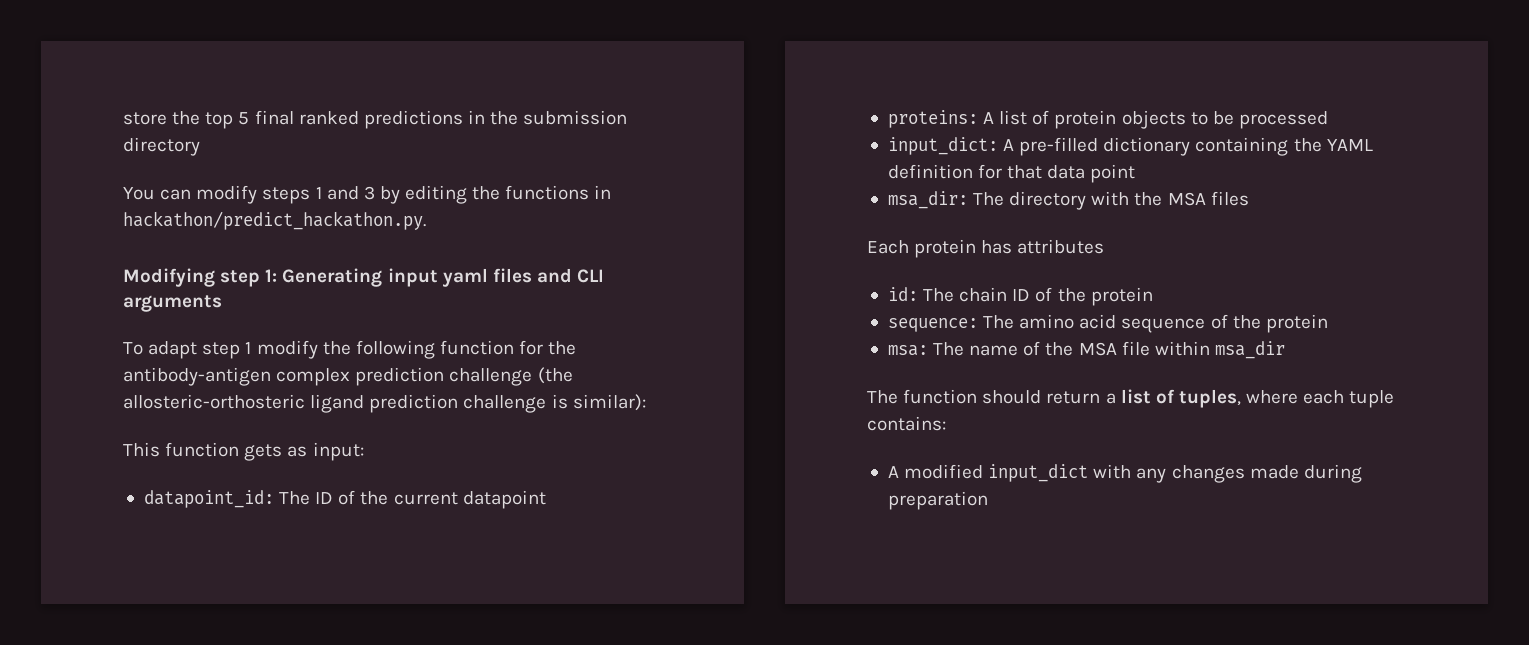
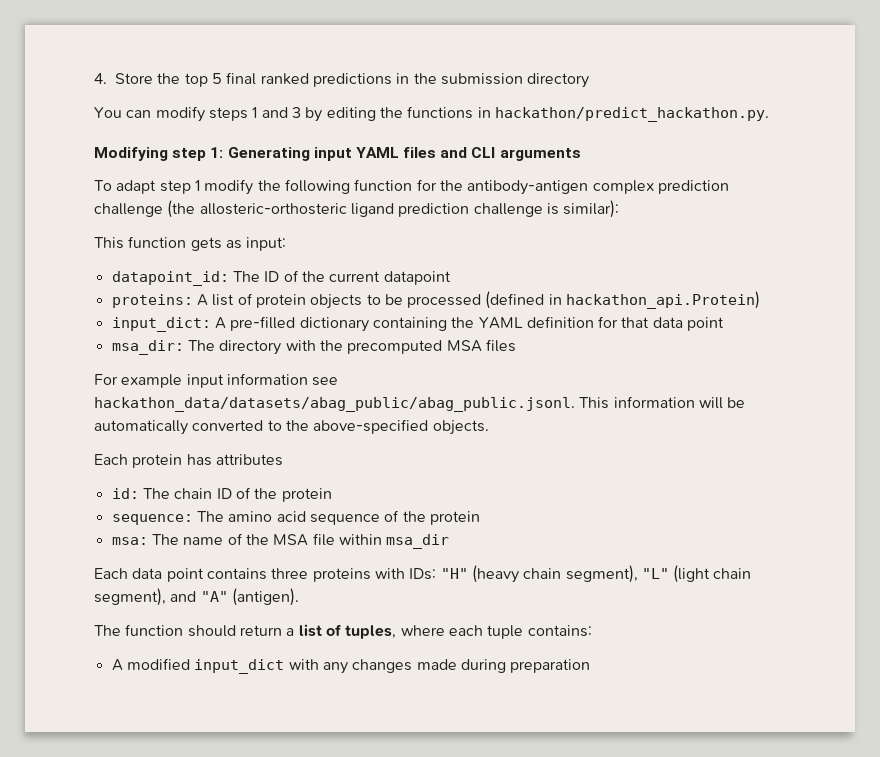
[123,112,167,125] store -> [94,73,153,84] 4. Store
[442,268,488,287] yaml -> [355,147,399,158] YAML
(1328, 120) none -> [485,291,761,309] (defined in hackathon_api.Protein)
(1163, 199) none -> [347,340,443,354] precomputed
(1249, 198) none -> [94,373,339,388] [94,396,746,412] [94,419,489,435] // For example input information see hackathon_data/datasets/abag_public/abag_public.jsonl. This information will be automatically converted to the above-specified objects.
(1285, 350) none -> [94,565,752,583] [94,588,299,606] // Each data point contains three proteins with IDs: "H" (heavy chain segment), "L" (light chain segment), and "A" (antigen).

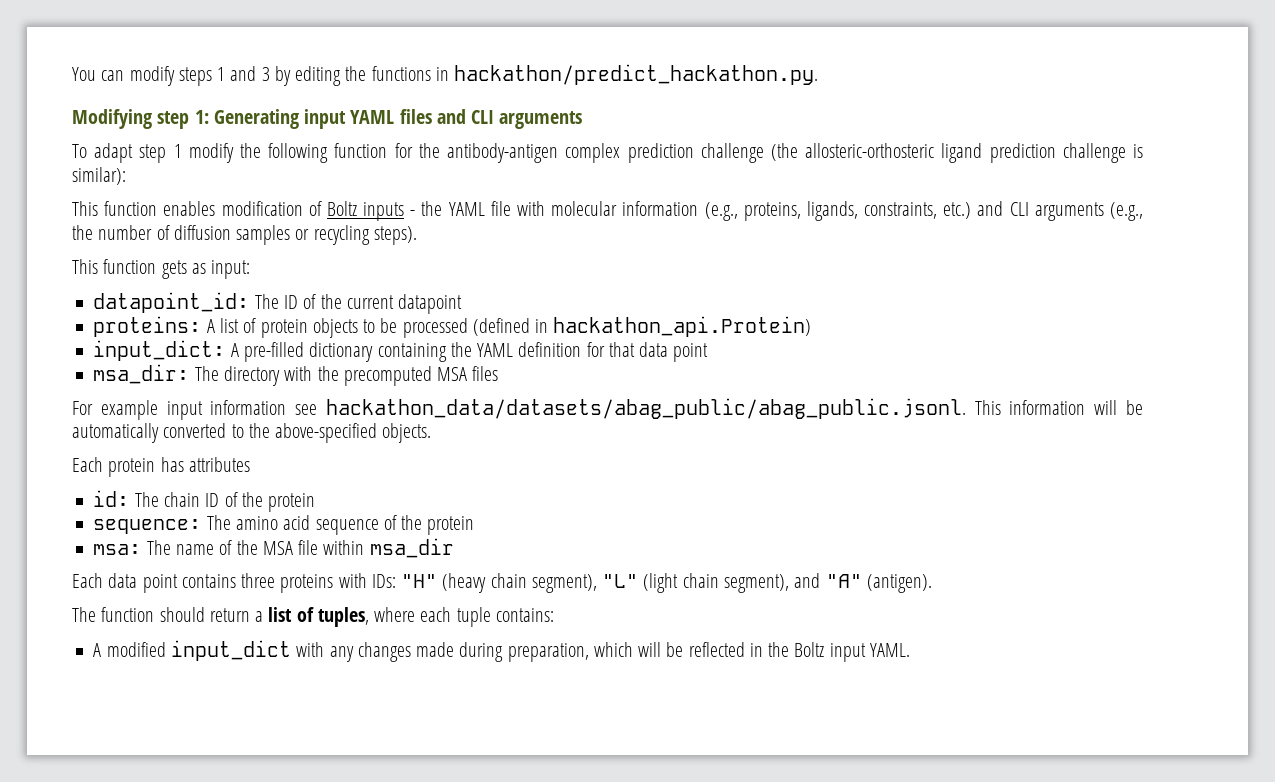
[94,72,590,88] 4. Store the top 5 final ranked predictions in the submission directory // -> (72, 74) none
(620, 209) none -> [72,201,1143,221] [72,225,417,245] // This function enables modification of Boltz inputs - the YAML file with molecular information (e.g., proteins, ligands, constraints, etc.) and CLI arguments (e.g., the number of diffusion samples or recycling steps).
[510,659,591,673] preparation -> [507,642,910,662] preparation, which will be reflected in the Boltz input YAML.

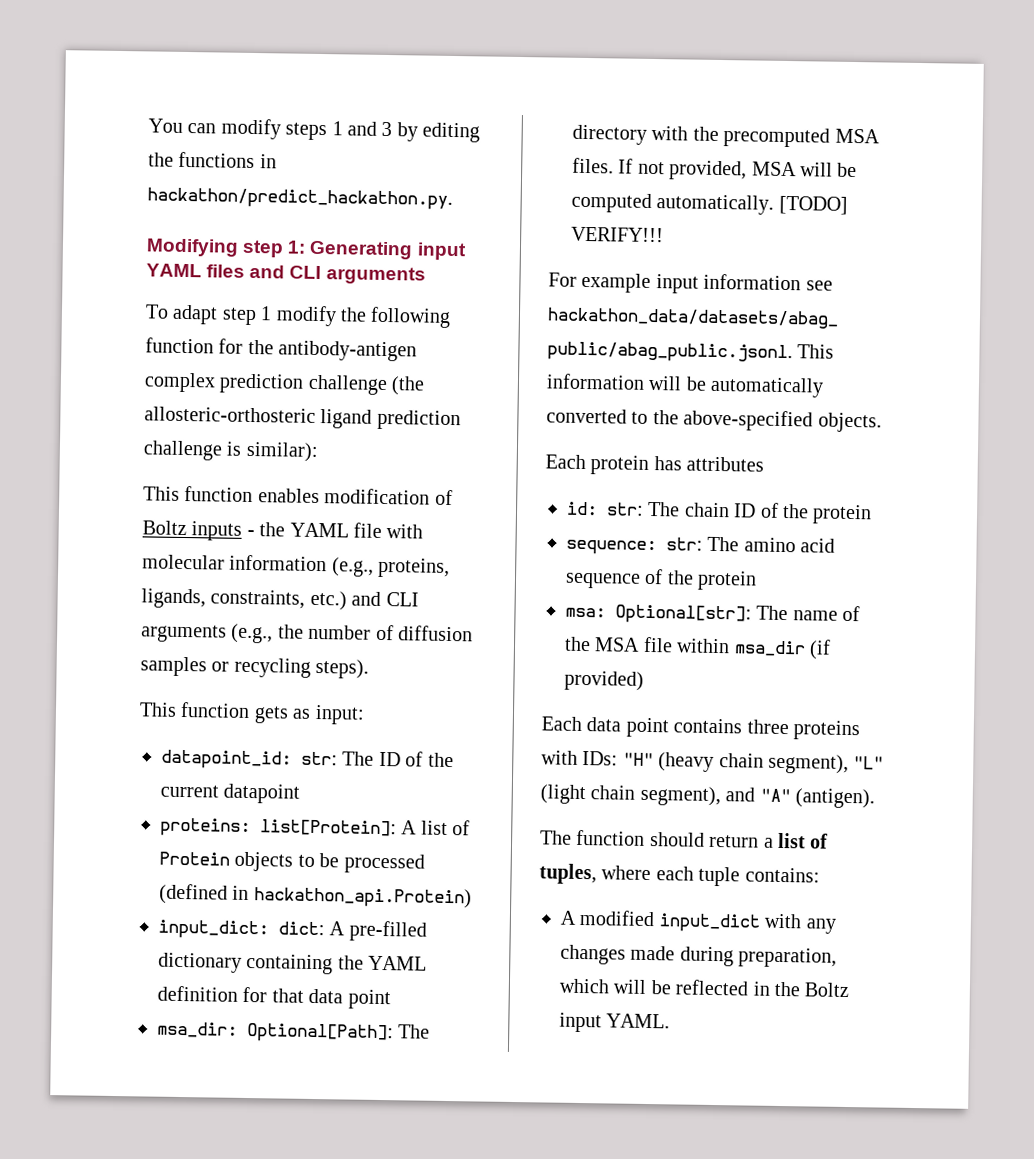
(250, 302) none -> [301,751,338,766] str:
(202, 326) none -> [260,819,397,837] list[Protein]:
[260,319,308,338] protein -> [159,851,230,866] Protein
(226, 350) none -> [278,921,325,936] dict:
(190, 374) none -> [247,1023,394,1044] Optional[Path]:
[472,366,499,381] files -> [572,157,858,181] [571,192,848,215] [571,226,664,243] files. If not provided, MSA will be computed automatically. [TODO] VERIFY!!!
(130, 498) none -> [606,502,644,516] str:
(202, 526) none -> [666,537,703,551] str:
(142, 549) none -> [615,604,752,625] Optional[str]:
(454, 548) none -> [809,639,831,660] [564,670,644,691] (if provided)

